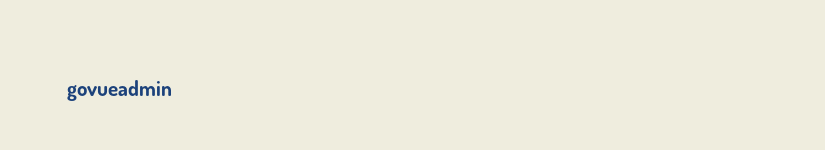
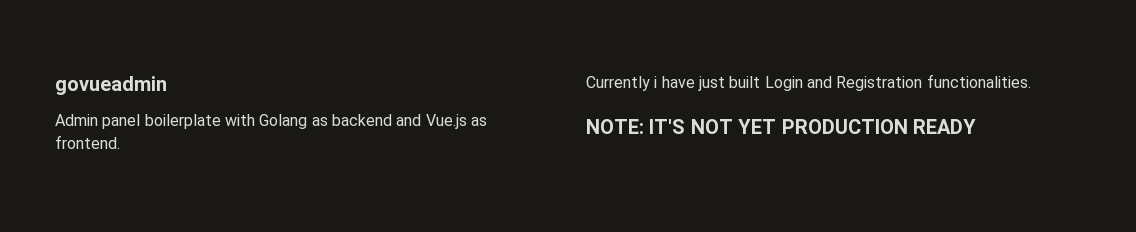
(172, 90) none -> [55,114,487,129] [55,135,120,149] [586,74,1031,91] [586,119,976,134] // Admin panel boilerplate with Golang as backend and Vue.js as frontend. // Currently i have just built Login and Registration functionalities. // NOTE: IT'S NOT YET PRODUCTION READY

